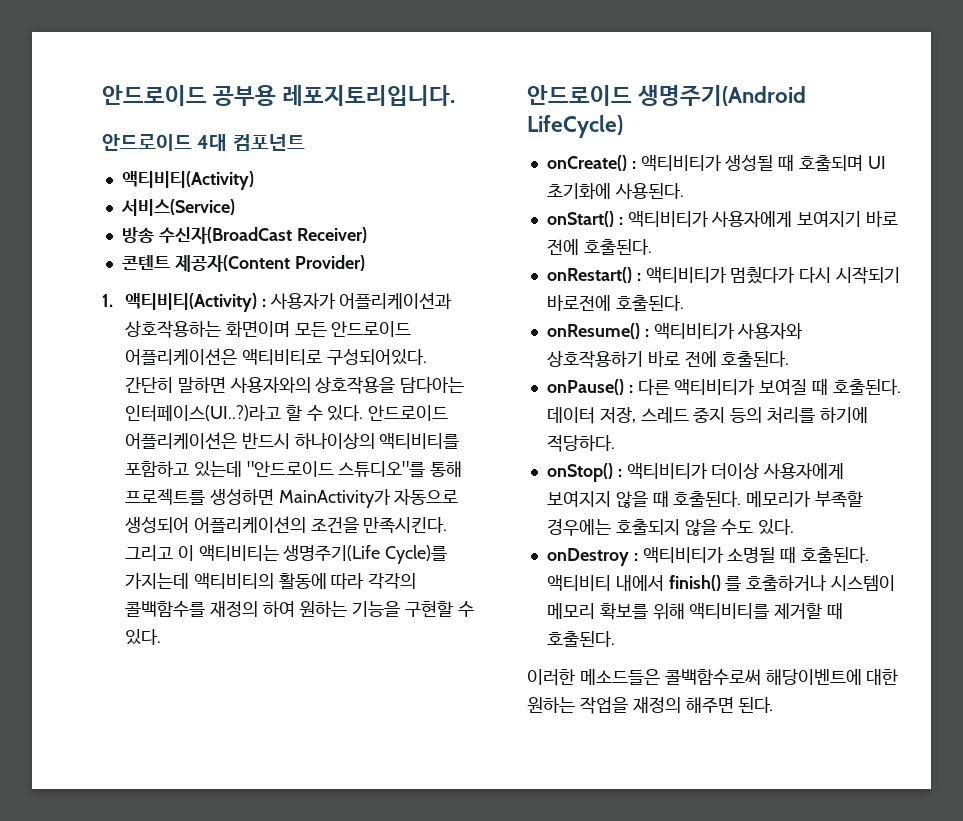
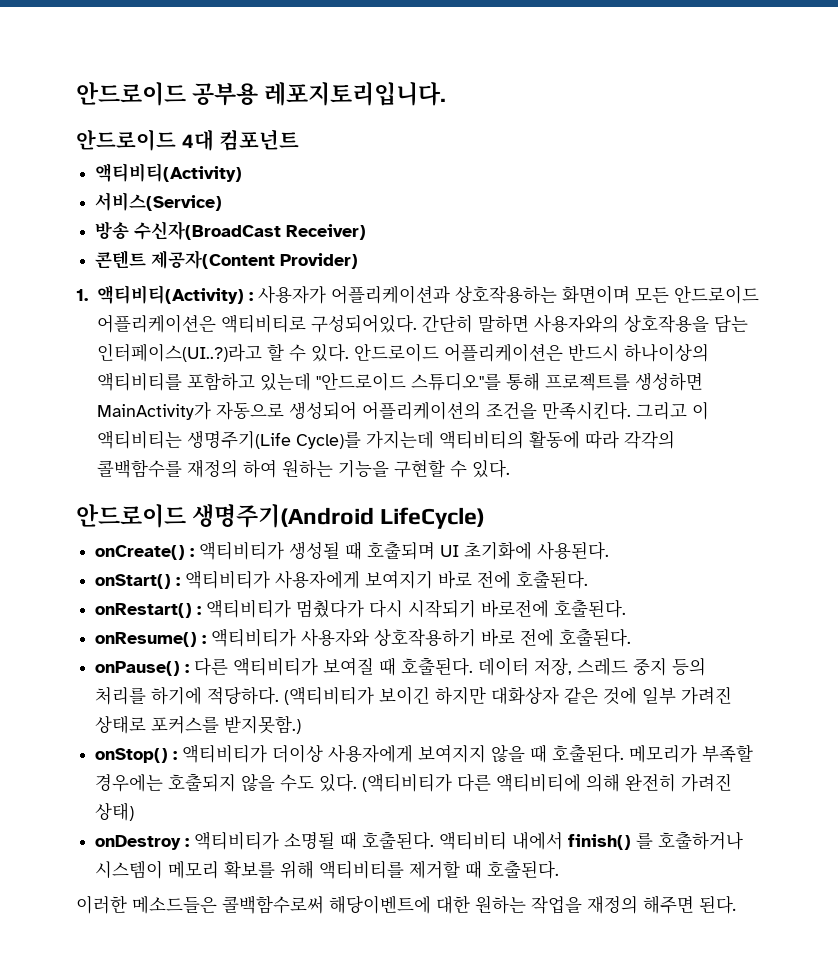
[400,377,465,393] 담다아는 -> [713,314,748,333] 담는
(615, 443) none -> [284,686,733,705] [95,715,302,734] (액티비티가 보이긴 하지만 대화상자 같은 것에 일부 가려진 상태로 포커스를 받지못함.)
(795, 527) none -> [362,773,733,792] [95,802,135,821] (액티비티가 다른 액티비티에 의해 완전히 가려진 상태)

